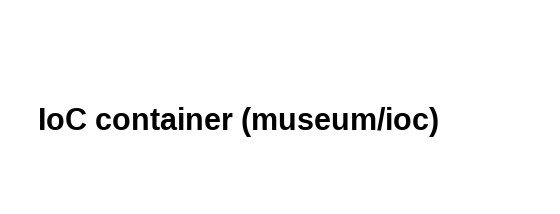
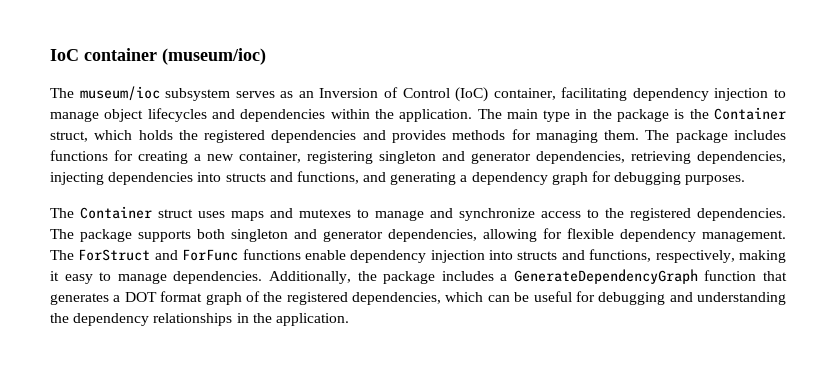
(440, 122) none -> [50,86,786,102] [50,107,786,122] [50,129,787,143] [50,150,786,164] [50,171,746,185] [50,206,786,221] [50,228,786,242] [50,249,786,263] [50,269,787,284] [50,291,786,305] [50,313,349,326] // The museum/ioc subsystem serves as an Inversion of Control (IoC) container, facilitating dependency injection to manage object lifecycles and dependencies within the application. The main type in the package is the Container struct, which holds the registered dependencies and provides methods for managing them. The package includes functions for creating a new container, registering singleton and generator dependencies, retrieving dependencies, injecting dependencies into structs and functions, and generating a dependency graph for debugging purposes. // The Container struct uses maps and mutexes to manage and synchronize access to the registered dependencies. The package supports both singleton and generator dependencies, allowing for flexible dependency management. The ForStruct and ForFunc functions enable dependency injection into structs and functions, respectively, making it easy to manage dependencies. Additionally, the package includes a GenerateDependencyGraph function that generates a DOT format graph of the registered dependencies, which can be useful for debugging and understanding the dependency relationships in the application.

